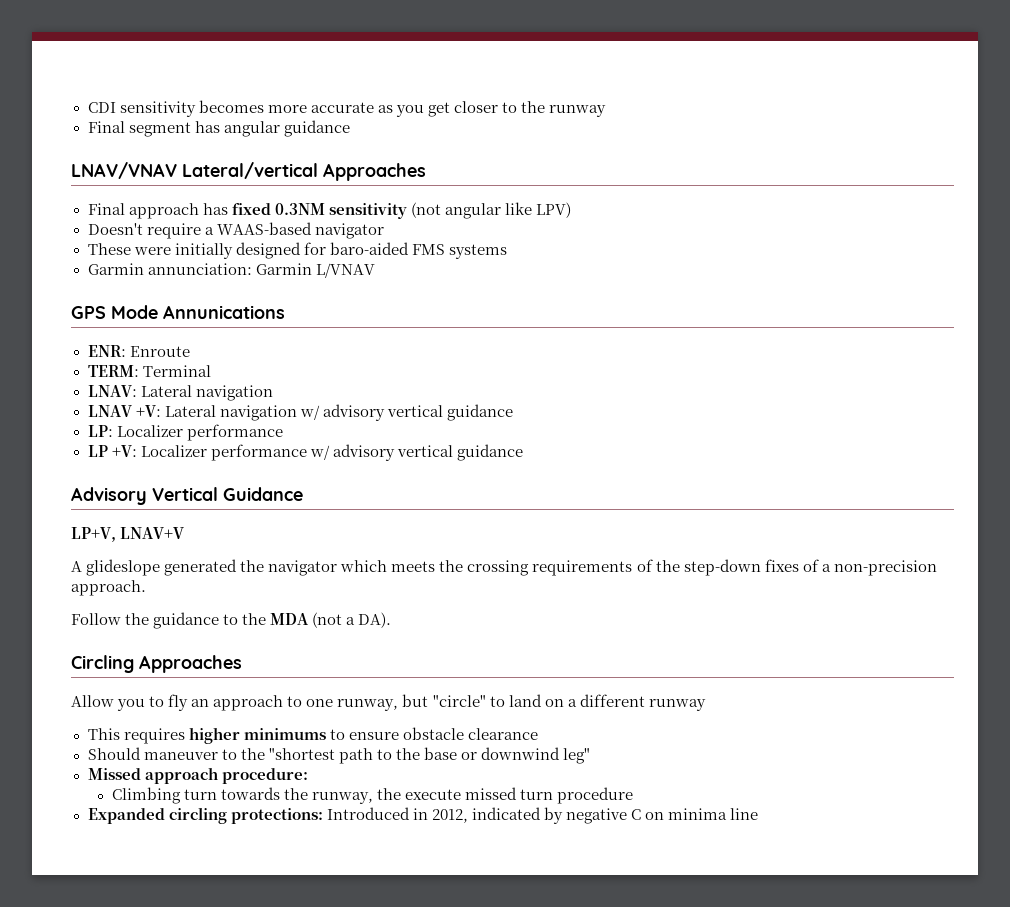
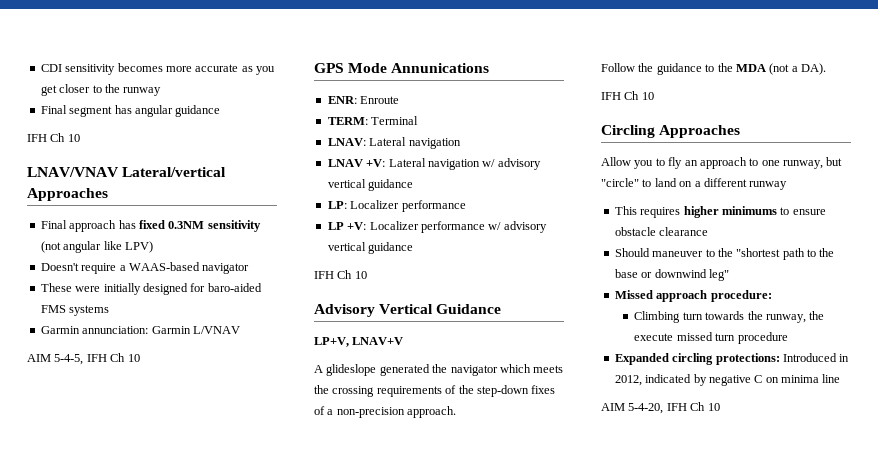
(350, 128) none -> [27,133,80,142] // IFH Ch 10
(375, 270) none -> [27,353,140,365] // AIM 5-4-5, IFH Ch 10
(523, 452) none -> [314,270,367,279] // IFH Ch 10
(392, 620) none -> [601,91,654,100] // IFH Ch 10
(759, 814) none -> [601,402,720,414] // AIM 5-4-20, IFH Ch 10

